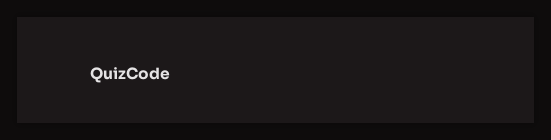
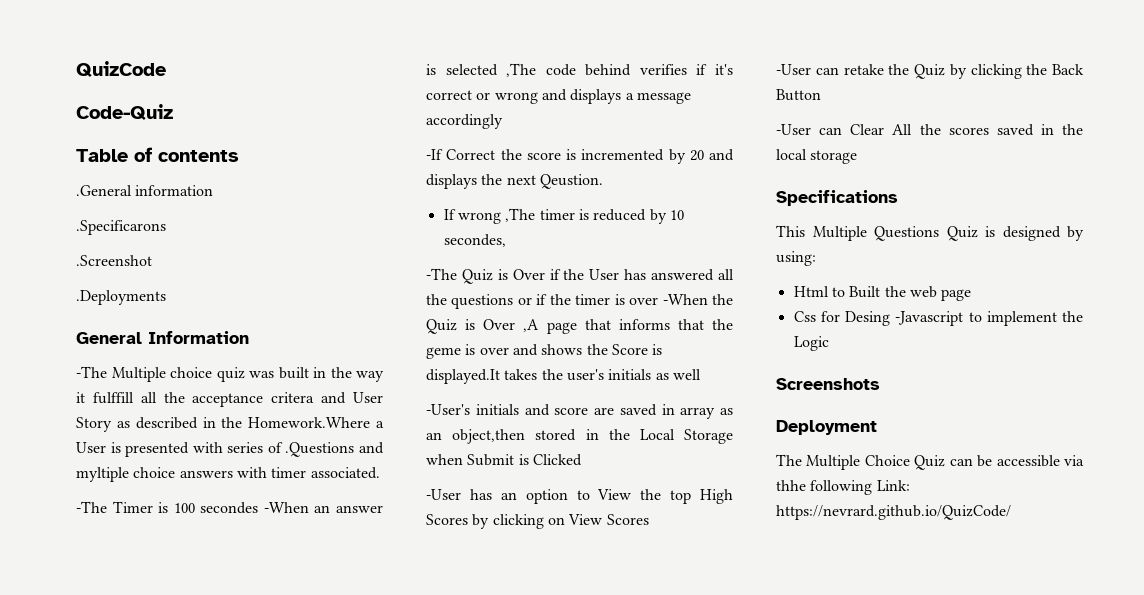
(170, 75) none -> [76,104,173,120] [76,147,239,162] [76,185,214,196] [76,220,166,235] [76,255,152,266] [76,290,166,305] [76,331,249,344] [76,366,384,382] [76,392,383,407] [76,417,385,432] [76,442,384,457] [76,467,380,482] [76,501,383,514] [426,63,733,77] [426,89,691,104] [426,114,503,129] [426,149,734,164] [426,174,603,189] [443,208,684,224] [443,234,506,247] [426,268,734,284] [426,294,733,309] [426,319,733,334] [426,344,663,359] [426,369,701,384] [426,404,733,419] [426,429,733,444] [426,454,582,466] [426,489,733,504] [426,514,649,529] [776,64,1084,79] [776,89,821,101] [776,124,1083,136] [776,149,858,164] [776,190,898,206] [776,225,1084,241] [776,251,816,266] [793,286,972,301] [793,311,1083,326] [793,336,829,351] [776,378,880,390] [776,420,877,435] [776,454,1084,470] [776,480,910,495] [776,505,1011,520] // Code-Quiz // Table of contents // .General information // .Specificarons // .Screenshot // .Deployments // General Information // -The Multiple choice quiz was built in the way it fulffill all the acceptance critera and User Story as described in the Homework.Where a User is presented with series of .Questions and myltiple choice answers with timer associated. // -The Timer is 100 secondes -When an answer is selected ,The code behind verifies if it's correct or wrong and displays a message accordingly // -If Correct the score is incremented by 20 and displays the next Qeustion. // If wrong ,The timer is reduced by 10 secondes, // -The Quiz is Over if the User has answered all the questions or if the timer is over -When the Quiz is Over ,A page that informs that the geme is over and shows the Score is displayed.It takes the user's initials as well // -User's initials and score are saved in array as an object,then stored in the Local Storage when Submit is Clicked // -User has an option to View the top High Scores by clicking on View Scores // -User can retake the Quiz by clicking the Back Button // -User can Clear All the scores saved in the local storage // Specifications // This Multiple Questions Quiz is designed by using: // Html to Built the web page // Css for Desing -Javascript to implement the Logic // Screenshots // Deployment // The Multiple Choice Quiz can be accessible via thhe following Link: https://nevrard.github.io/QuizCode/

